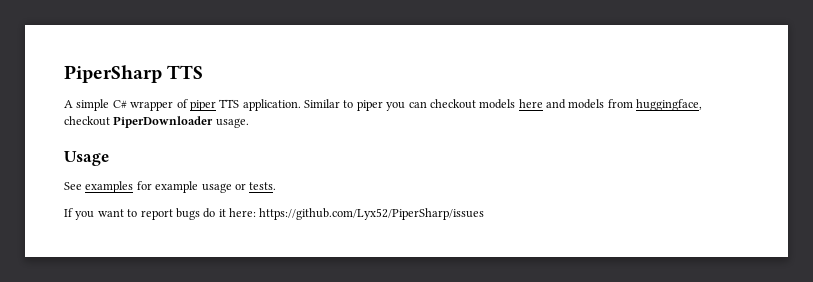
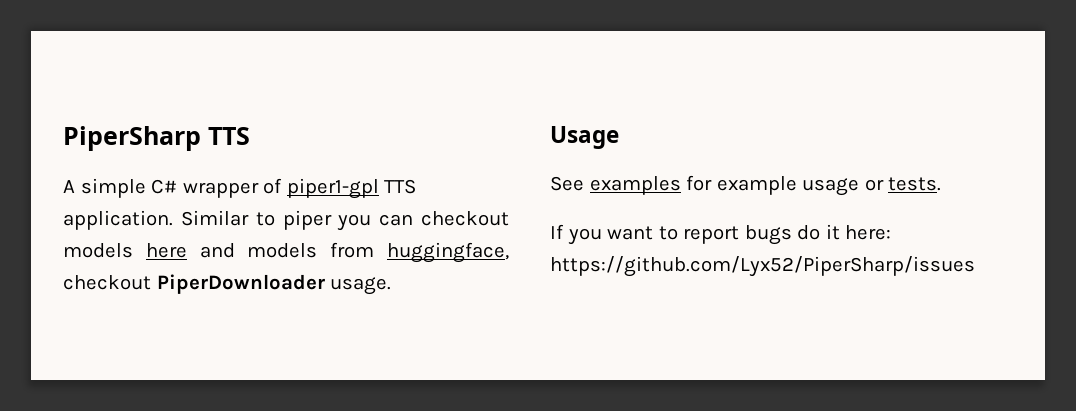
[189,100,216,111] piper -> [286,178,379,199] piper1-gpl

